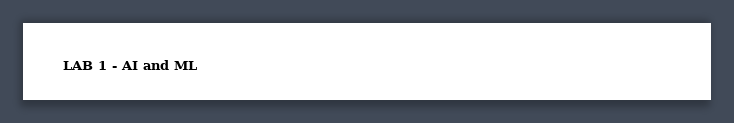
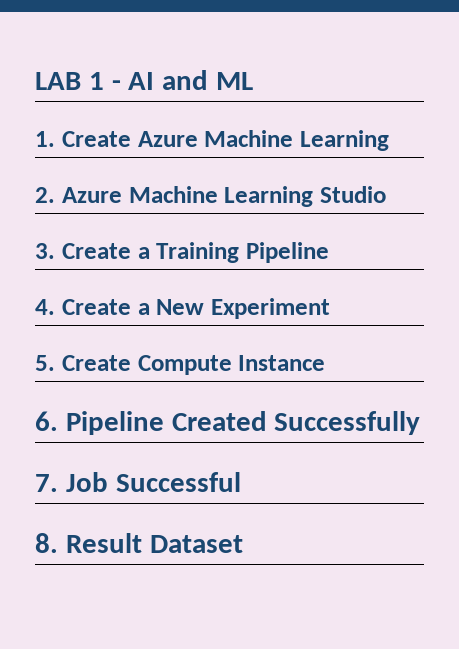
(197, 65) none -> [35,130,389,151] [35,186,386,207] [35,242,329,263] [35,298,330,319] [35,355,326,375] [35,411,421,435] [35,472,241,492] [35,533,243,553] // 1. Create Azure Machine Learning // 2. Azure Machine Learning Studio // 3. Create a Training Pipeline // 4. Create a New Experiment // 5. Create Compute Instance // 6. Pipeline Created Successfully // 7. Job Successful // 8. Result Dataset

